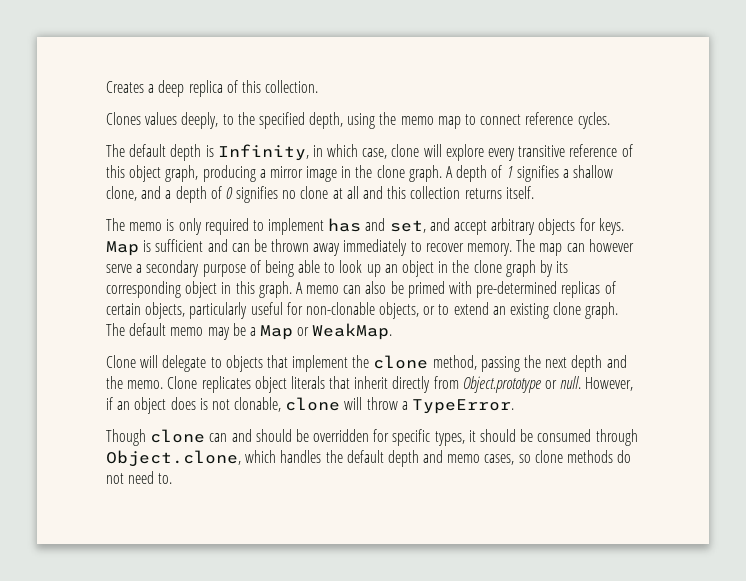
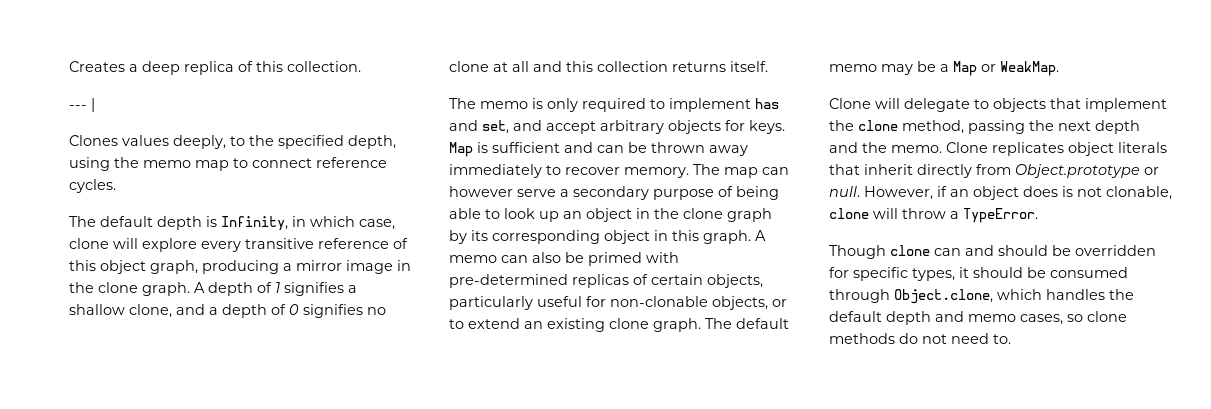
(319, 86) none -> [69,98,95,112] // --- |

